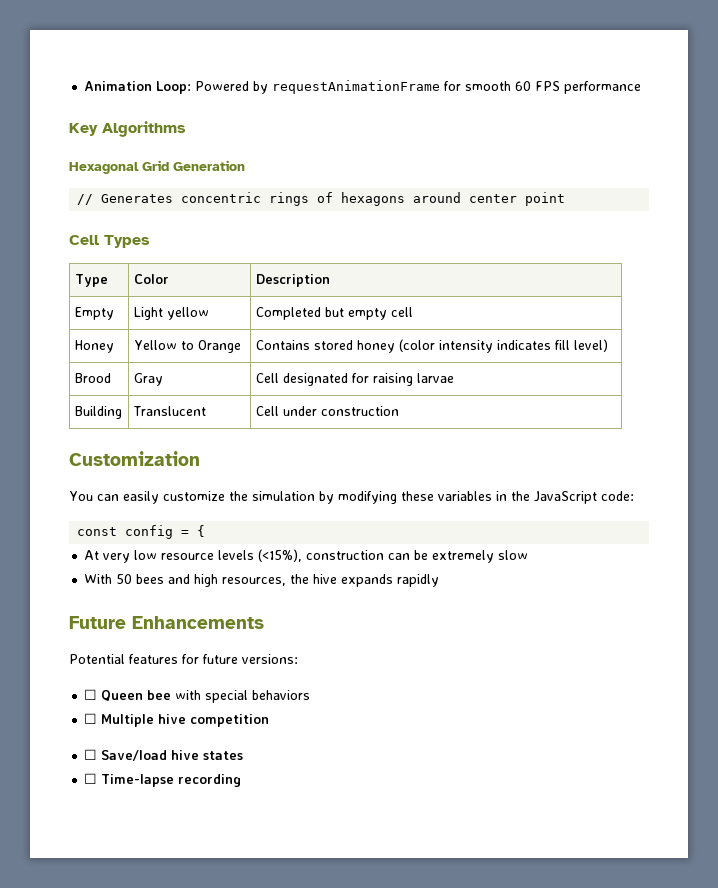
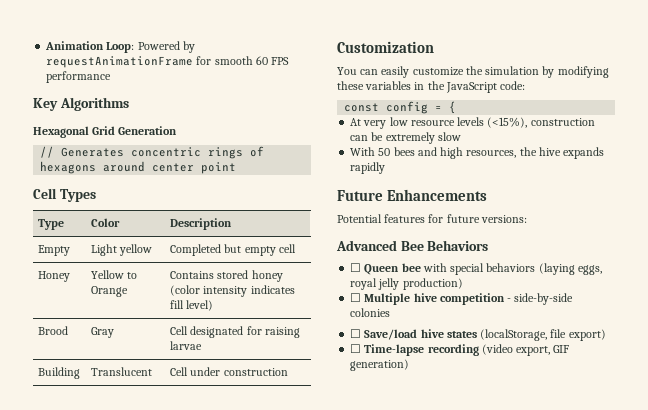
(298, 659) none -> [336,240,489,251] // Advanced Bee Behaviors
(311, 695) none -> [538,263,602,275] [350,278,463,290] (laying eggs, royal jelly production)
(270, 720) none -> [507,293,574,305] [350,308,391,317] - side-by-side colonies
(244, 755) none -> [480,329,606,341] (localStorage, file export)
(242, 780) none -> [481,344,570,356] [350,359,410,371] (video export, GIF generation)

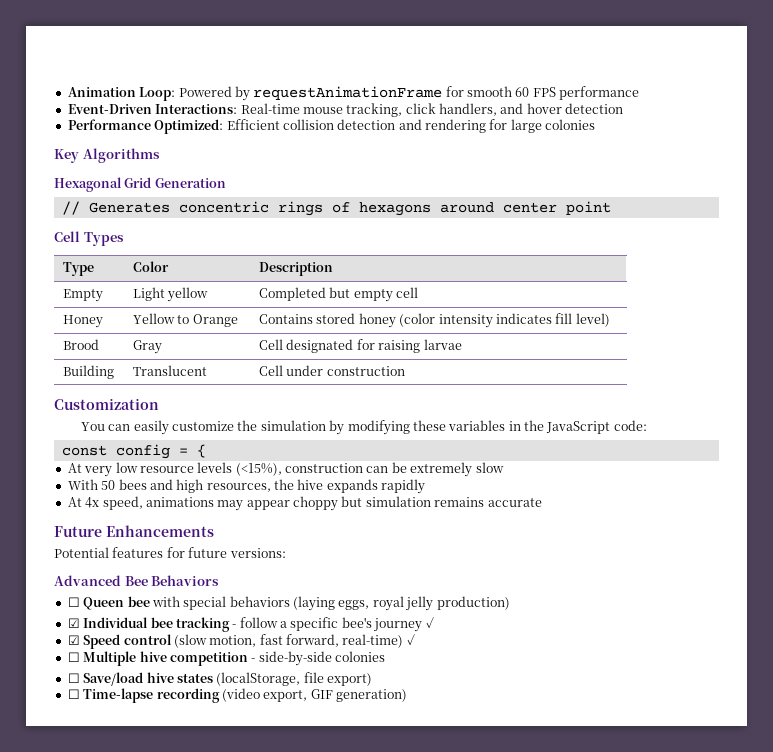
(112, 77) none -> [67,103,624,117] [67,119,596,134] // Event-Driven Interactions: Real-time mouse tracking, click handlers, and hover detection // Performance Optimized: Efficient collision detection and rendering for large colonies
(386, 168) none -> [67,496,542,511] // At 4x speed, animations may appear choppy but simulation remains accurate
(463, 284) none -> [67,617,434,632] [67,634,415,649] // ☑ Individual bee tracking - follow a specific bee's journey ✓ // ☑ Speed control (slow motion, fast forward, real-time) ✓

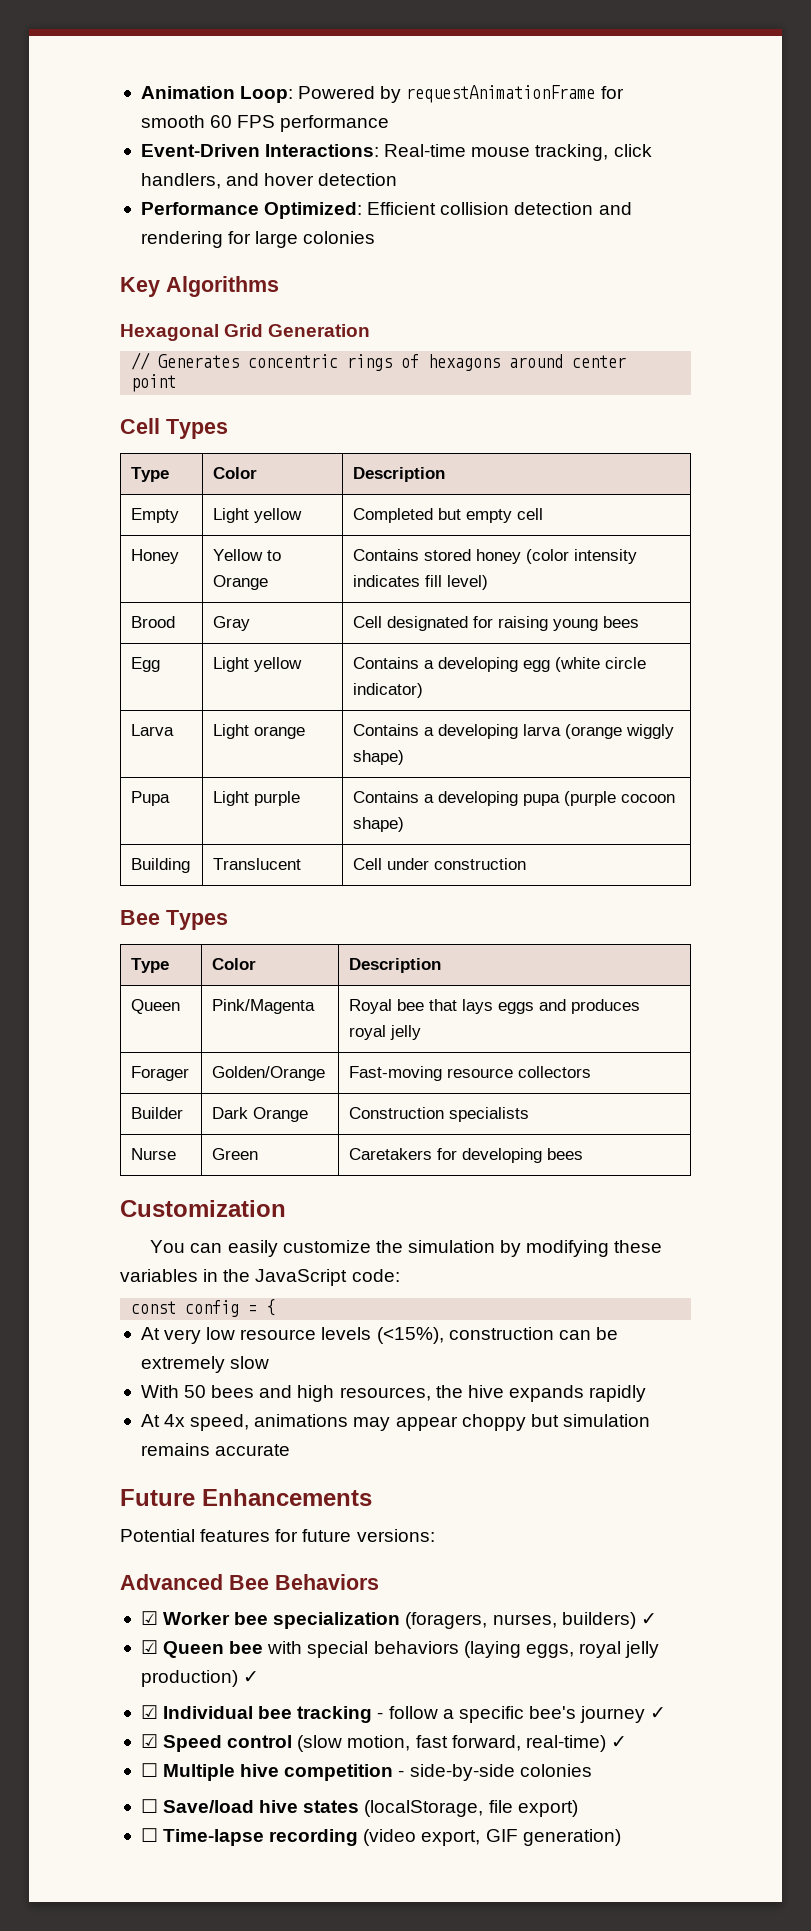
[423,339,462,350] larvae -> [553,616,640,631] [131,657,161,672] [213,657,303,672] [353,657,647,672] [353,683,424,698] [131,724,175,736] [213,724,306,739] [353,724,675,739] [353,750,405,765] [131,791,171,806] [213,791,301,806] [353,791,676,806] [353,817,405,832] young bees // Egg | Light yellow | Contains a developing egg (white circle indicator) // Larva | Light orange | Contains a developing larva (orange wiggly shape) // Pupa | Light purple | Contains a developing pupa (purple cocoon shape)
(405, 371) none -> [120,910,228,930] [131,958,170,973] [212,958,257,970] [349,958,442,973] [131,999,181,1014] [212,999,316,1014] [349,999,641,1014] [349,1025,422,1040] [131,1066,190,1081] [212,1066,326,1081] [349,1066,592,1081] [131,1107,184,1119] [212,1107,309,1122] [349,1107,530,1122] [131,1148,177,1160] [212,1148,259,1160] [349,1148,584,1163] // Bee Types // Type | Color | Description // Queen | Pink/Magenta | Royal bee that lays eggs and produces royal jelly // Forager | Golden/Orange | Fast-moving resource collectors // Builder | Dark Orange | Construction specialists // Nurse | Green | Caretakers for developing bees
[67,597,80,607] ☐ -> [140,1611,657,1629] [140,1640,158,1654] ☑ Worker bee specialization (foragers, nurses, builders) ✓ // ☑
(510, 603) none -> [243,1671,260,1683] ✓

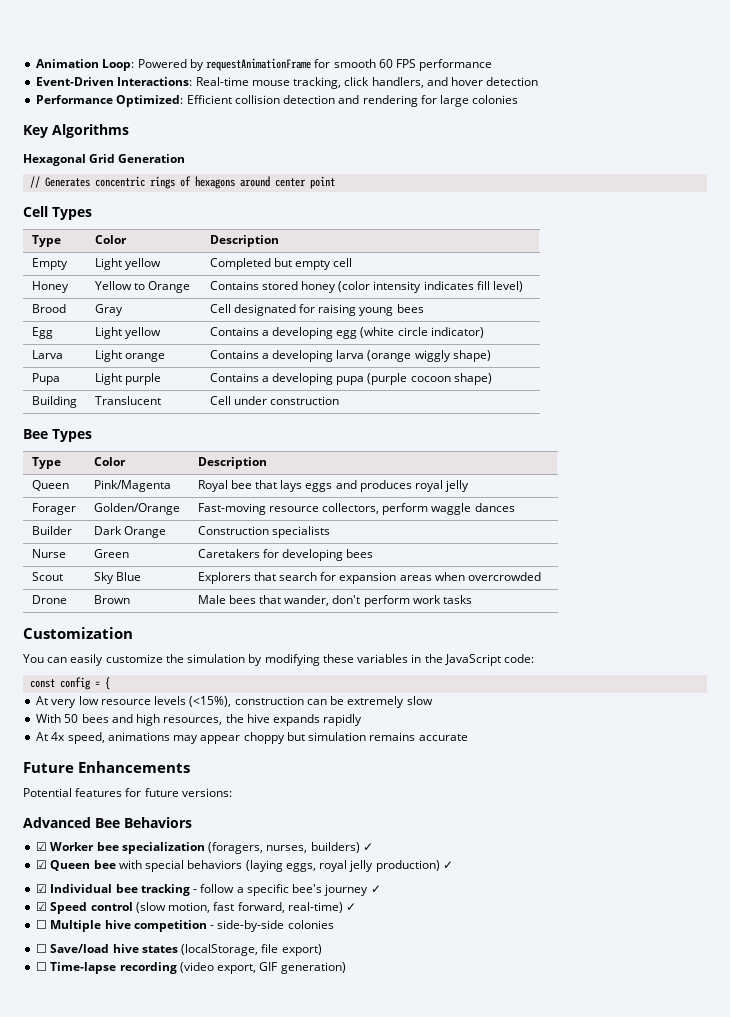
[518,1066,592,1078] collectors -> [322,503,515,515] collectors, perform waggle dances
(584, 1154) none -> [31,572,63,581] [93,572,141,584] [197,572,542,584] [31,595,67,604] [93,595,130,604] [197,595,473,607] // Scout | Sky Blue | Explorers that search for expansion areas when overcrowded // Drone | Brown | Male bees that wander, don't perform work tasks

